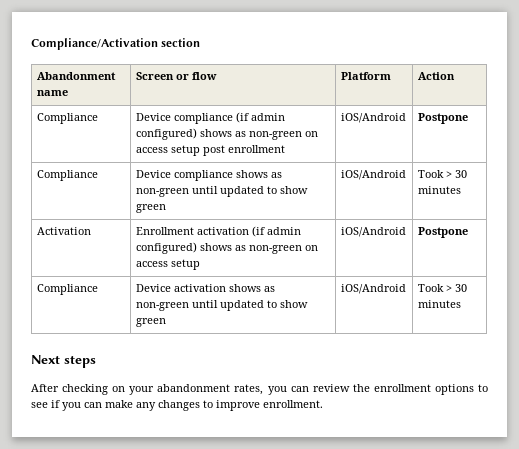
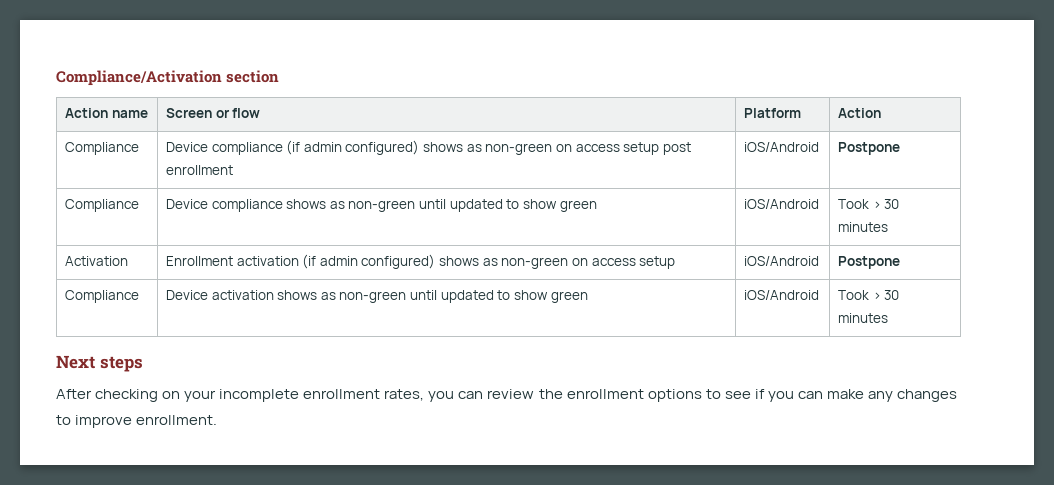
[36,72,116,80] Abandonment -> [64,108,108,118] Action
[157,384,231,392] abandonment -> [219,389,381,402] incomplete enrollment

